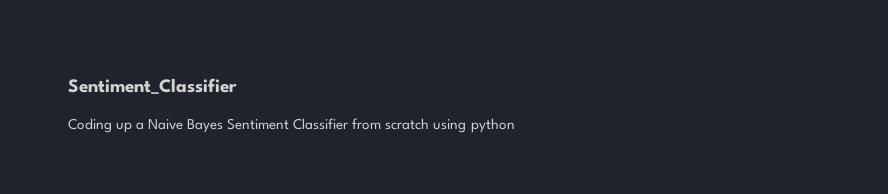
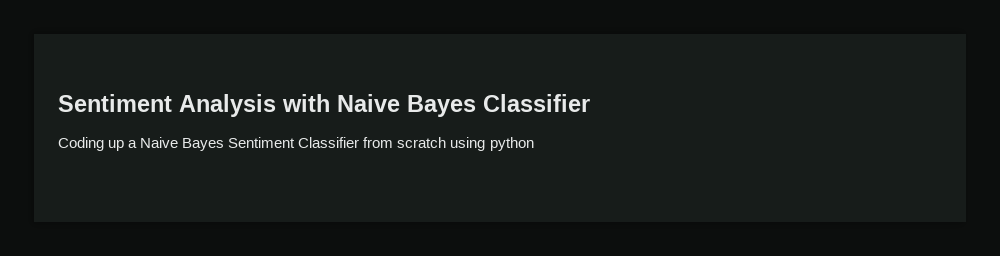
[68,78,237,94] Sentiment_Classifier -> [58,94,590,117] Sentiment Analysis with Naive Bayes Classifier

